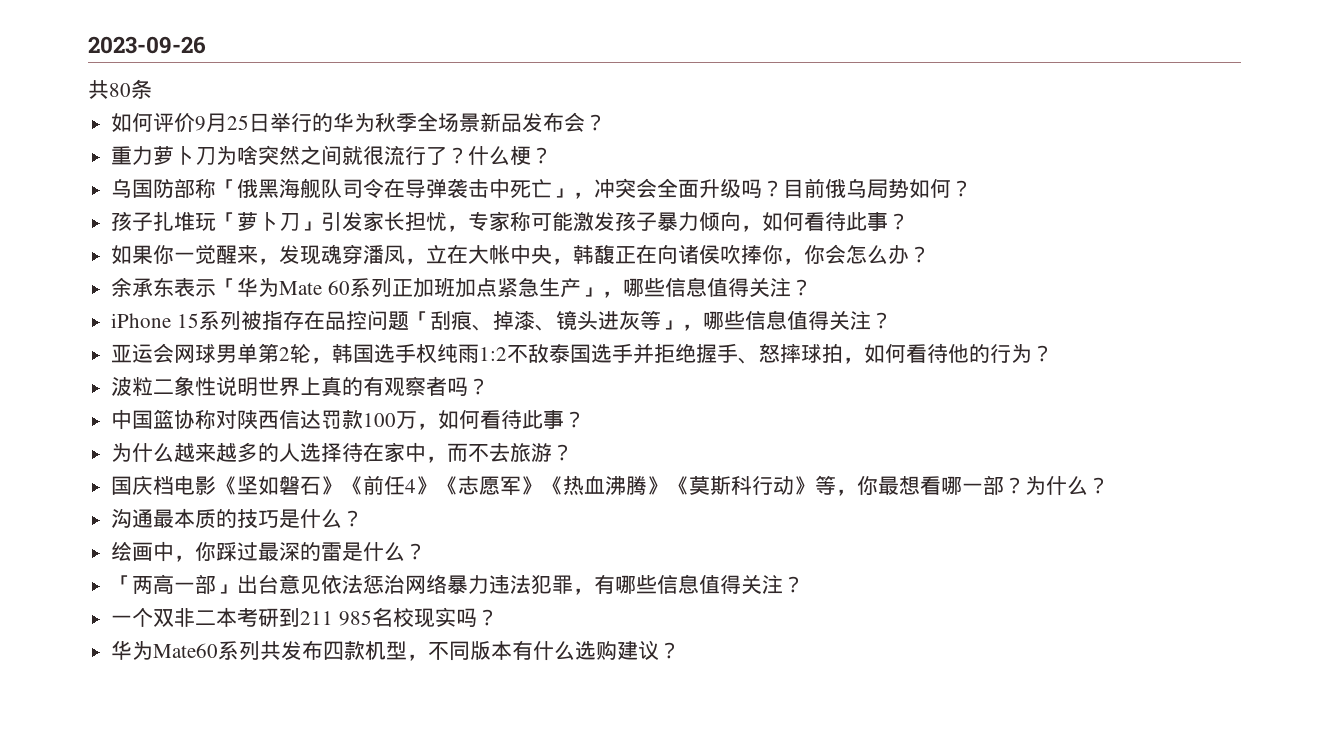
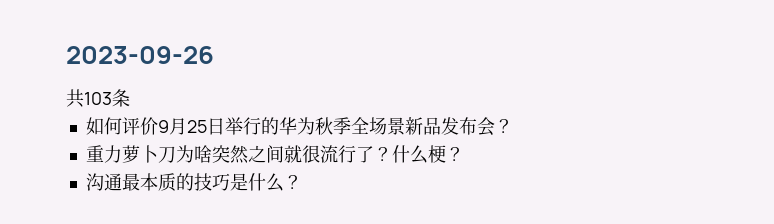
[109,83,131,97] 80 -> [84,92,112,105] 103
[111,178,973,199] [111,211,910,232] [111,244,931,265] [111,277,812,298] [111,310,892,331] [111,343,1054,364] [111,376,490,397] [111,409,586,430] [111,442,574,463] [111,475,1110,496] // 乌国防部称「俄黑海舰队司令在导弹袭击中死亡」，冲突会全面升级吗？目前俄乌局势如何？ // 孩子扎堆玩「萝卜刀」引发家长担忧，专家称可能激发孩子暴力倾向，如何看待此事？ // 如果你一觉醒来，发现魂穿潘凤，立在大帐中央，韩馥正在向诸侯吹捧你，你会怎么办？ // 余承东表示「华为Mate 60系列正加班加点紧急生产」，哪些信息值得关注？ // iPhone 15系列被指存在品控问题「刮痕、掉漆、镜头进灰等」，哪些信息值得关注？ // 亚运会网球男单第2轮，韩国选手权纯雨1:2不敌泰国选手并拒绝握手、怒摔球拍，如何看待他的行为？ // 波粒二象性说明世界上真的有观察者吗？ // 中国篮协称对陕西信达罚款100万，如何看待此事？ // 为什么越来越多的人选择待在家中，而不去旅游？ // 国庆档电影《坚如磐石》《前任4》《志愿军》《热血沸腾》《莫斯科行动》等，你最想看哪一部？为什么？ -> (464, 154) none
[111,541,427,562] [111,574,805,595] [111,607,498,628] [111,640,681,661] // 绘画中，你踩过最深的雷是什么？ // 「两高一部」出台意见依法惩治网络暴力违法犯罪，有哪些信息值得关注？ // 一个双非二本考研到211 985名校现实吗？ // 华为Mate60系列共发布四款机型，不同版本有什么选购建议？ -> (302, 182) none

